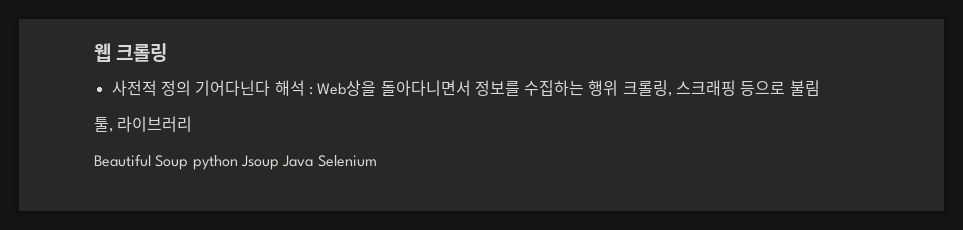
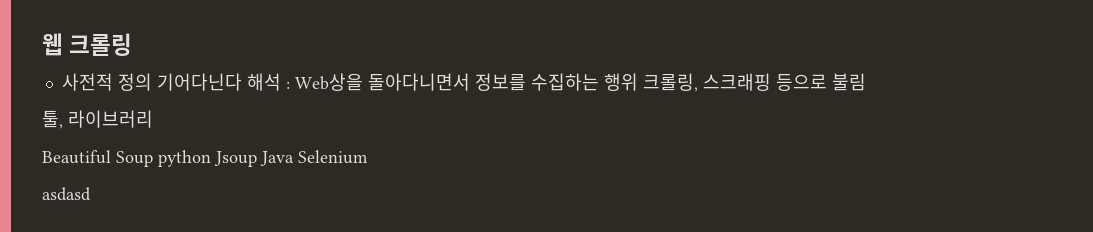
(377, 161) none -> [42,187,91,201] // asdasd

